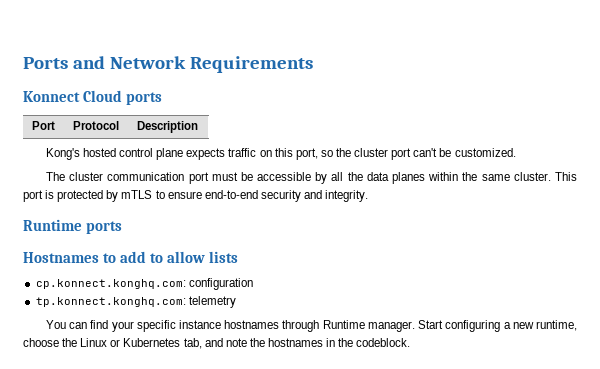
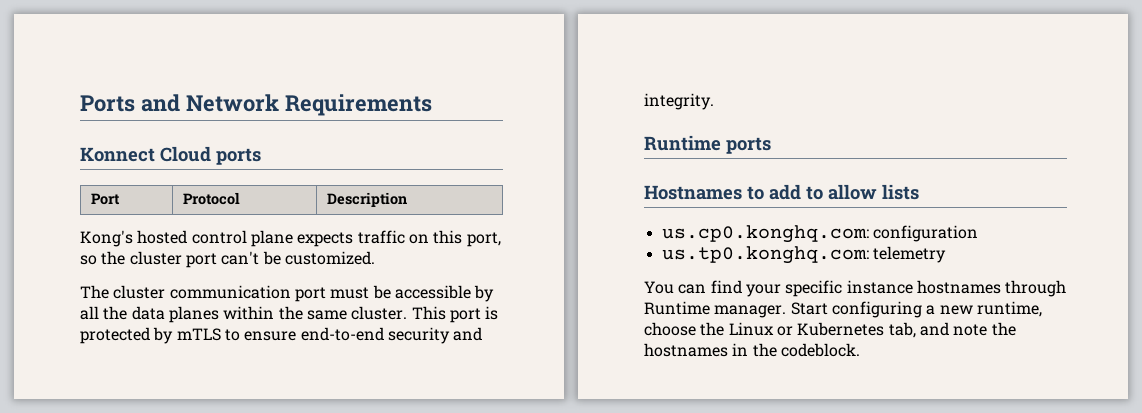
[35,279,186,289] cp.konnect.konghq.com: -> [661,225,869,243] us.cp0.konghq.com:
[35,297,186,307] tp.konnect.konghq.com: -> [661,246,869,264] us.tp0.konghq.com:

